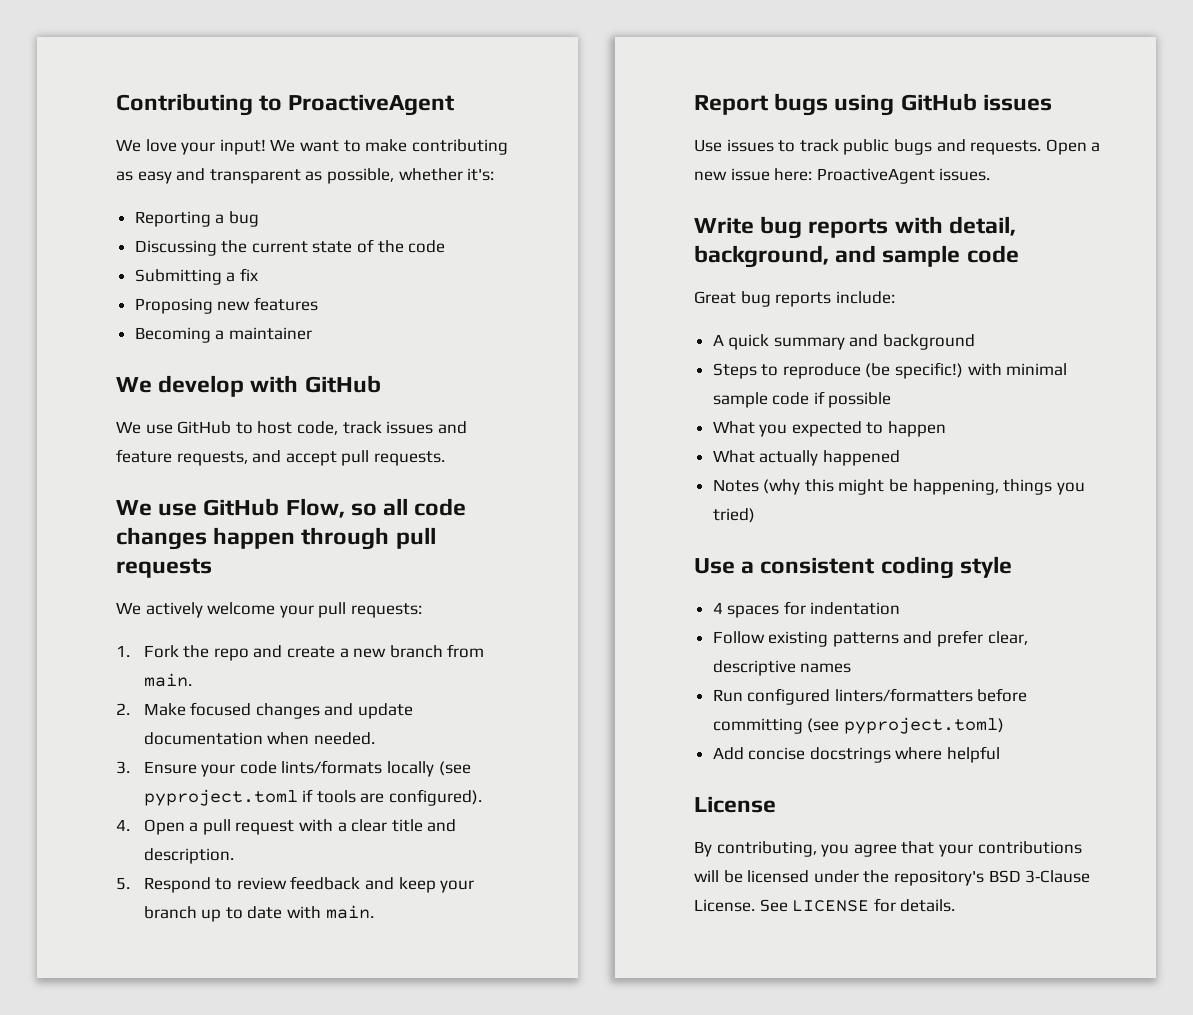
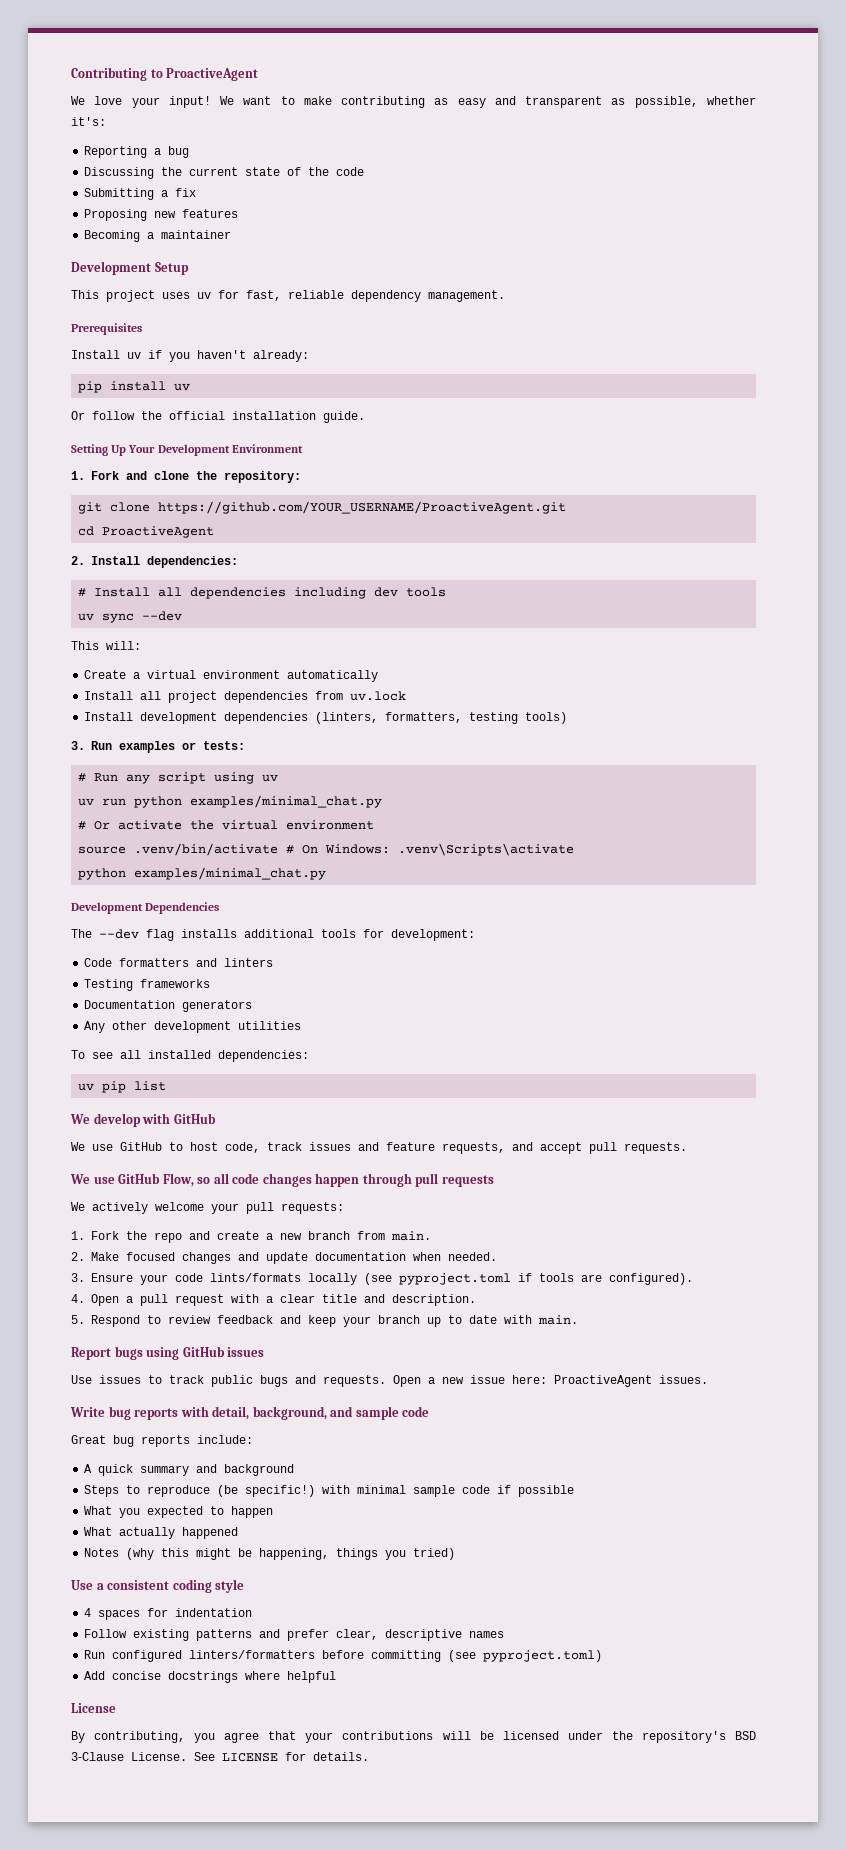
(312, 333) none -> [71,261,189,275] [71,290,505,302] [71,323,142,335] [71,350,309,362] [78,381,191,393] [71,411,365,423] [71,444,303,456] [71,471,301,483] [78,501,567,514] [78,526,215,538] [71,556,238,568] [78,587,447,599] [78,611,183,623] [71,641,141,650] [84,670,379,682] [84,691,407,703] [84,712,568,724] [71,741,245,753] [78,772,279,784] [78,795,383,808] [78,820,375,830] [78,843,575,856] [78,867,327,880] [71,902,220,914] [71,929,475,941] [84,958,274,967] [84,979,211,991] [84,1000,253,1012] [84,1021,302,1033] [71,1050,309,1062] [78,1081,167,1093] // Development Setup // This project uses uv for fast, reliable dependency management. // Prerequisites // Install uv if you haven't already: // pip install uv // Or follow the official installation guide. // Setting Up Your Development Environment // 1. Fork and clone the repository: // git clone https://github.com/YOUR_USERNAME/ProactiveAgent.git // cd ProactiveAgent // 2. Install dependencies: // # Install all dependencies including dev tools // uv sync --dev // This will: // Create a virtual environment automatically // Install all project dependencies from uv.lock // Install development dependencies (linters, formatters, testing tools) // 3. Run examples or tests: // # Run any script using uv // uv run python examples/minimal_chat.py // # Or activate the virtual environment // source .venv/bin/activate # On Windows: .venv\Scripts\activate // python examples/minimal_chat.py // Development Dependencies // The --dev flag installs additional tools for development: // Code formatters and linters // Testing frameworks // Documentation generators // Any other development utilities // To see all installed dependencies: // uv pip list

